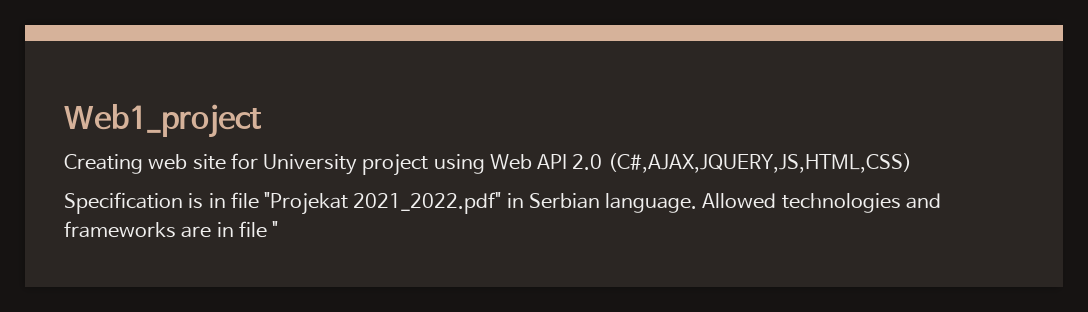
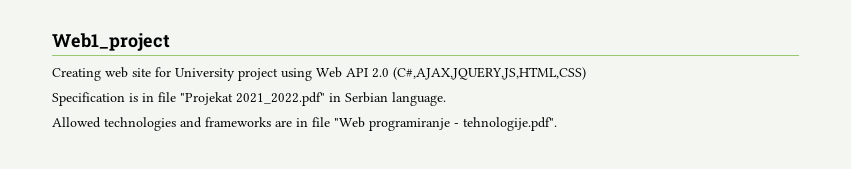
(698, 203) none -> (446, 99) //
[272,221,279,237] " -> [334,117,557,131] "Web programiranje - tehnologije.pdf".

